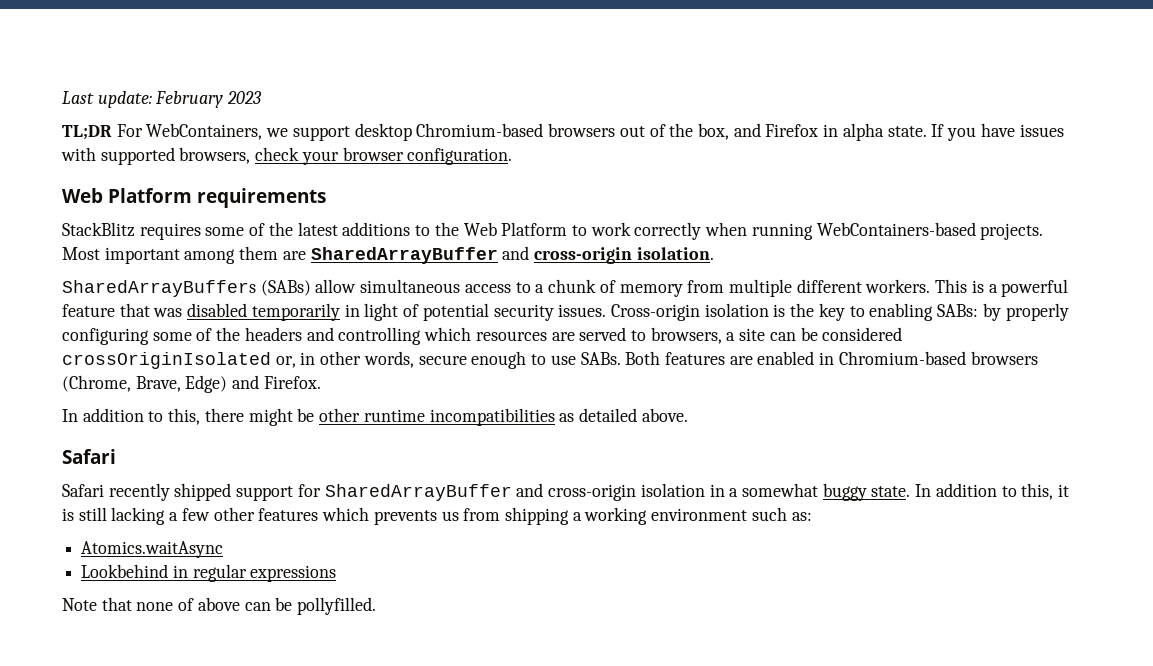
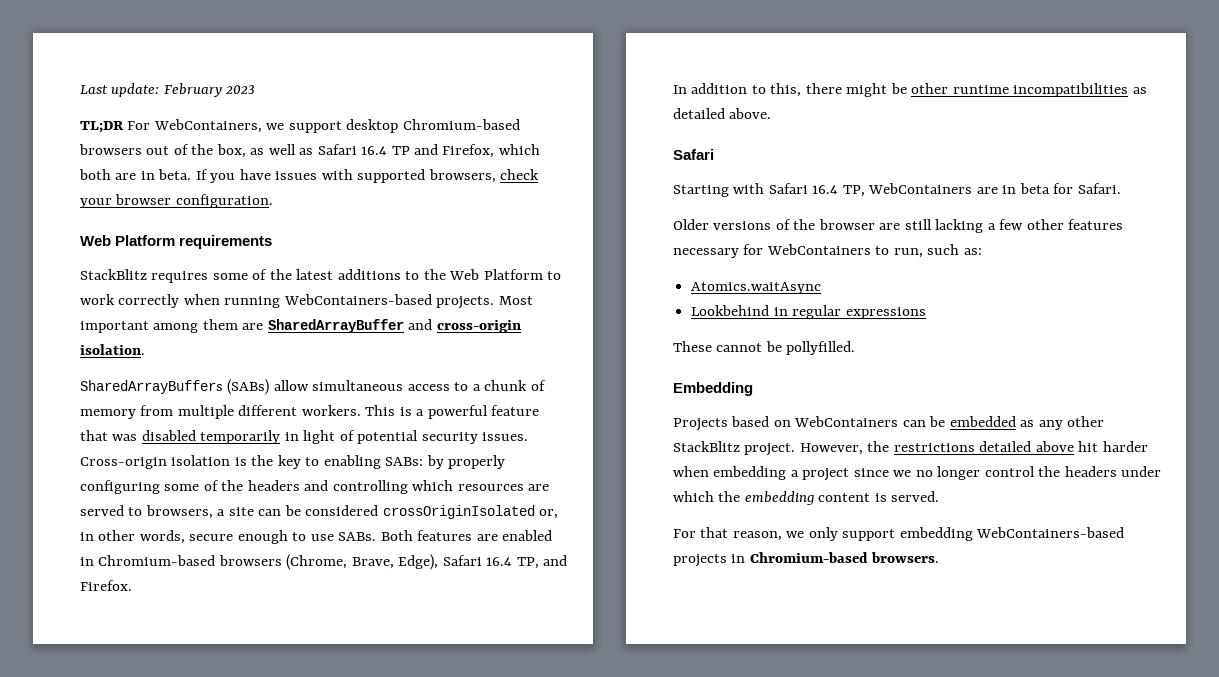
[733,123,927,141] and Firefox in alpha state. -> [250,144,540,158] [79,169,192,180] as well as Safari 16.4 TP and Firefox, which both are in beta.
[185,375,228,393] Edge) -> [398,554,539,570] Edge), Safari 16.4 TP,
[62,483,1070,501] [62,508,74,521] Safari recently shipped support for SharedArrayBuffer and cross-origin isolation in a somewhat buggy state. In addition to this, it is -> [673,183,1121,197] [673,219,901,230] Starting with Safari 16.4 TP, WebContainers are in beta for Safari. // Older versions of the browser are
[322,507,748,525] which prevents us from shipping a working environment -> [673,244,923,258] necessary for WebContainers to run,
[62,597,377,615] Note that none of above can be pollyfilled. -> [673,341,856,355] [673,382,753,396] [673,416,1105,431] [673,441,1148,456] [673,466,1162,481] [673,491,940,505] [673,527,1125,541] [673,552,940,567] These cannot be pollyfilled. // Embedding // Projects based on WebContainers can be embedded as any other StackBlitz project. However, the restrictions detailed above hit harder when embedding a project since we no longer control the headers under which the embedding content is served. // For that reason, we only support embedding WebContainers-based projects in Chromium-based browsers.

